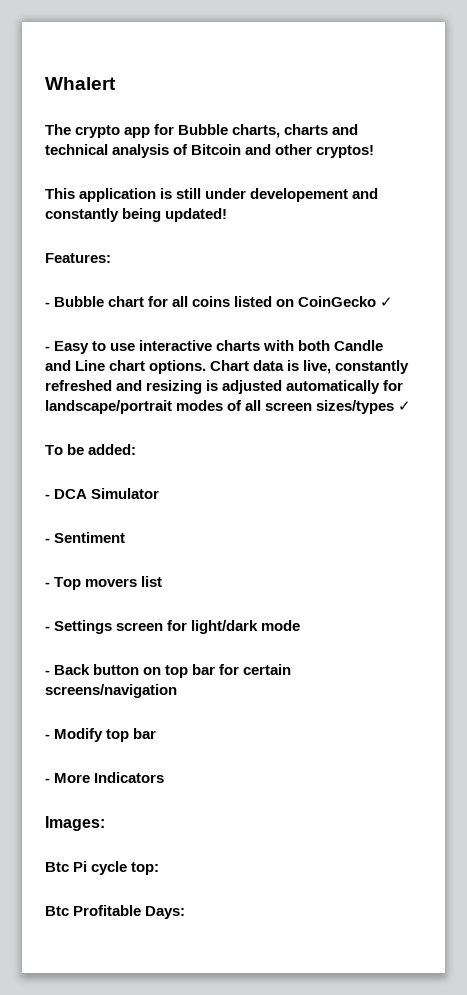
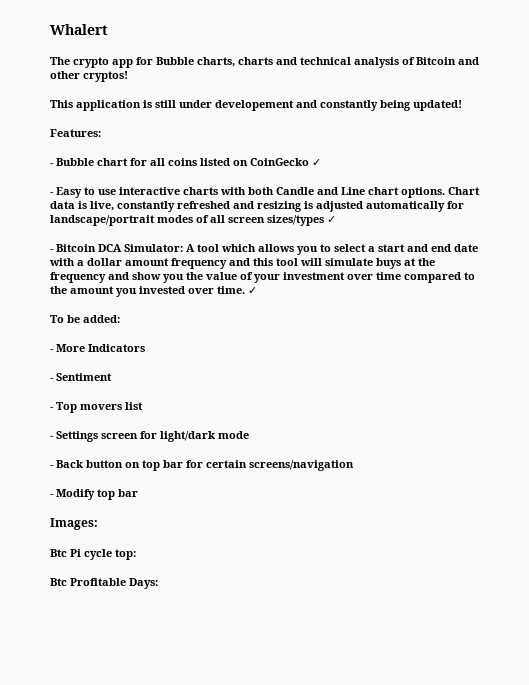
(412, 406) none -> [50,244,478,255] [49,258,435,269] [50,272,475,283] [50,286,257,297] // - Bitcoin DCA Simulator: A tool which allows you to select a start and end date with a dollar amount frequency and this tool will simulate buys at the frequency and show you the value of your investment over time compared to the amount you invested over time. ✓
[54,488,160,499] DCA Simulator -> [56,344,145,352] More Indicators
[45,772,165,783] // - More Indicators -> (138, 493) none

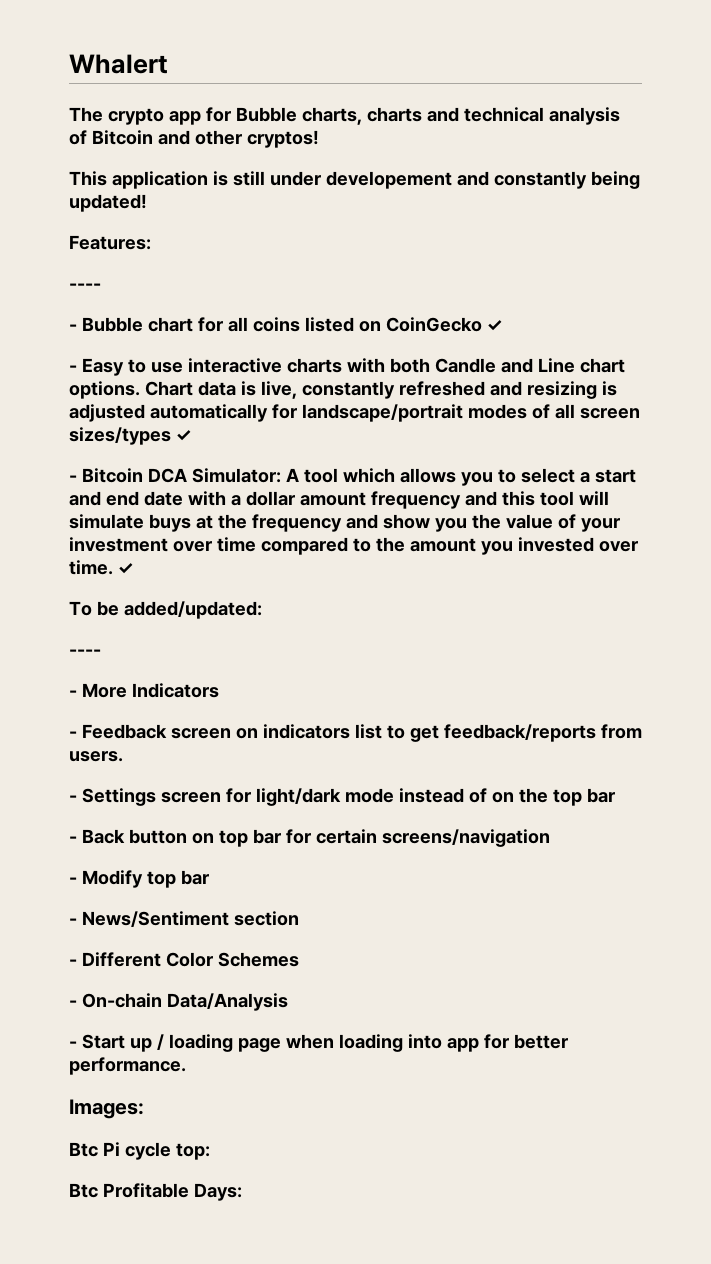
(101, 133) none -> [69,283,101,290] // ----
[83,315,120,323] added: -> [123,601,262,619] [69,649,101,656] added/updated: // ----
[56,373,112,381] [50,402,143,413] Sentiment // - Top movers list -> [81,724,642,742] [69,751,123,762] Feedback screen on indicators list to get feedback/reports from users.
(249, 435) none -> [398,788,615,806] instead of on the top bar
(138, 493) none -> [69,911,299,927] [69,952,299,967] [69,993,288,1011] [69,1034,568,1052] [69,1057,186,1075] // - News/Sentiment section // - Different Color Schemes // - On-chain Data/Analysis // - Start up / loading page when loading into app for better performance.

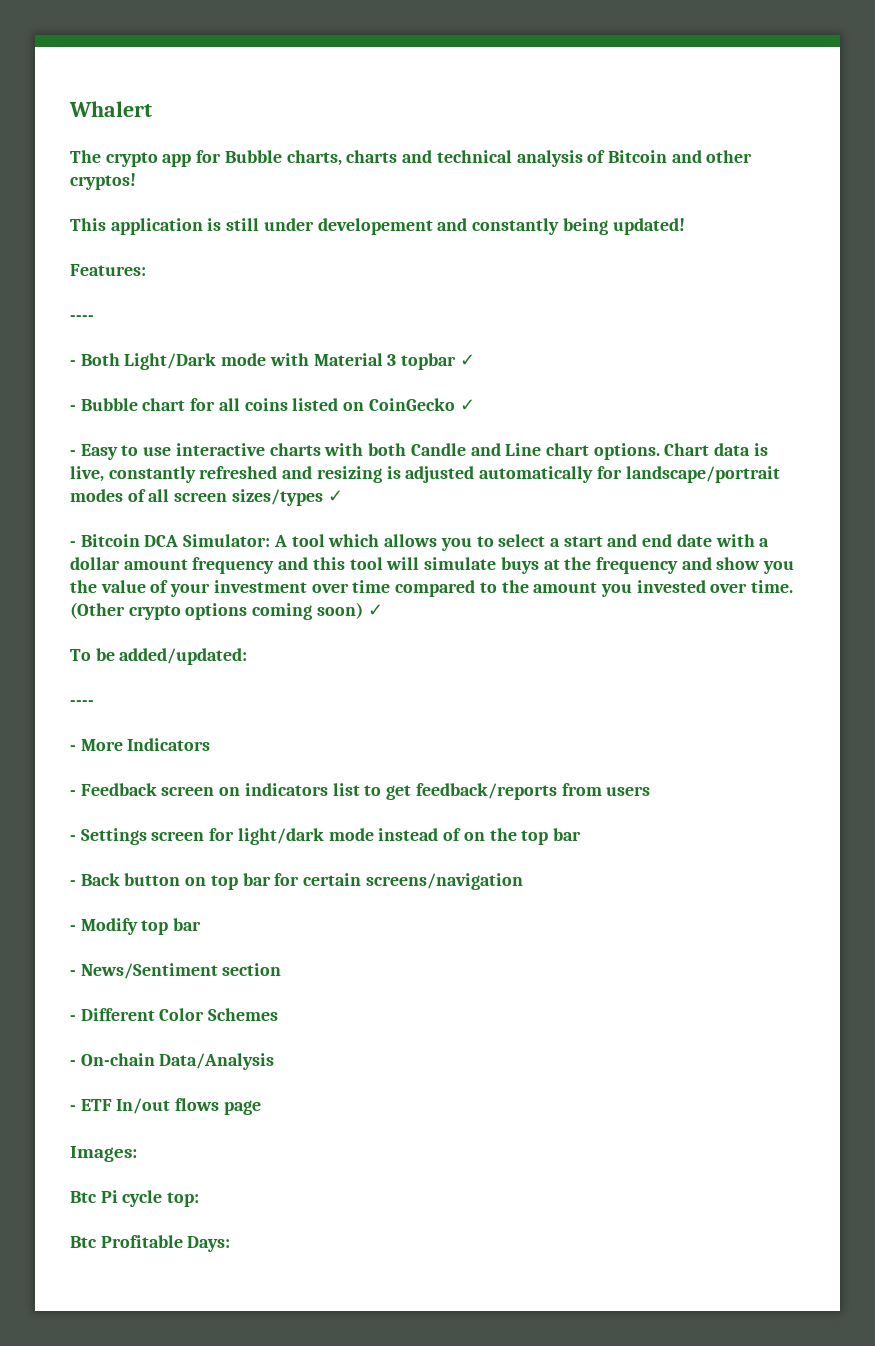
(101, 286) none -> [70,353,475,370] // - Both Light/Dark mode with Material 3 topbar ✓
(113, 567) none -> [70,602,363,620] (Other crypto options coming soon)
[69,751,123,762] users. -> [606,786,651,796] users
[81,1034,568,1052] [69,1057,186,1075] Start up / loading page when loading into app for better performance. -> [80,1098,261,1115] ETF In/out flows page

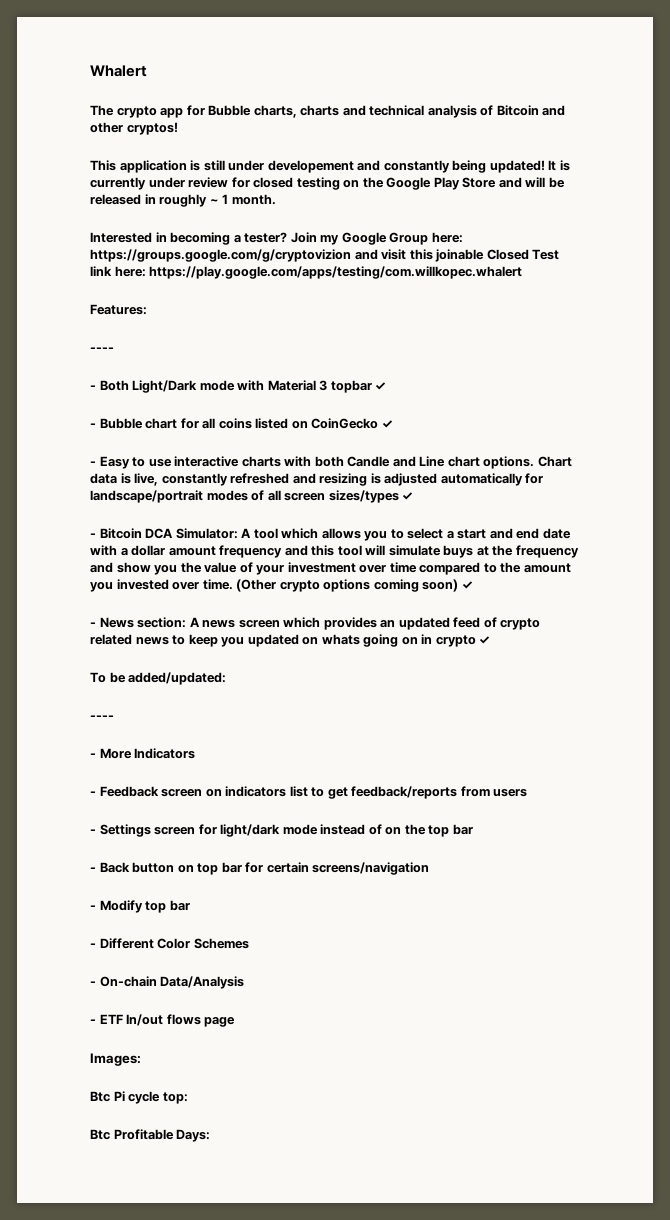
(685, 226) none -> [548,160,570,171] [90,177,565,190] [90,194,276,207] [90,232,463,245] [90,249,560,262] [90,266,523,279] It is currently under review for closed testing on the Google Play Store and will be released in roughly ~ 1 month. // Interested in becoming a tester? Join my Google Group here: https://groups.google.com/g/cryptovizion and visit this joinable Closed Test link here: https://play.google.com/apps/testing/com.willkopec.whalert
(383, 610) none -> [90,617,541,630] [90,634,491,647] // - News section: A news screen which provides an updated feed of crypto related news to keep you updated on whats going on in crypto ✓
[70,963,282,979] // - News/Sentiment section -> (190, 905) none

